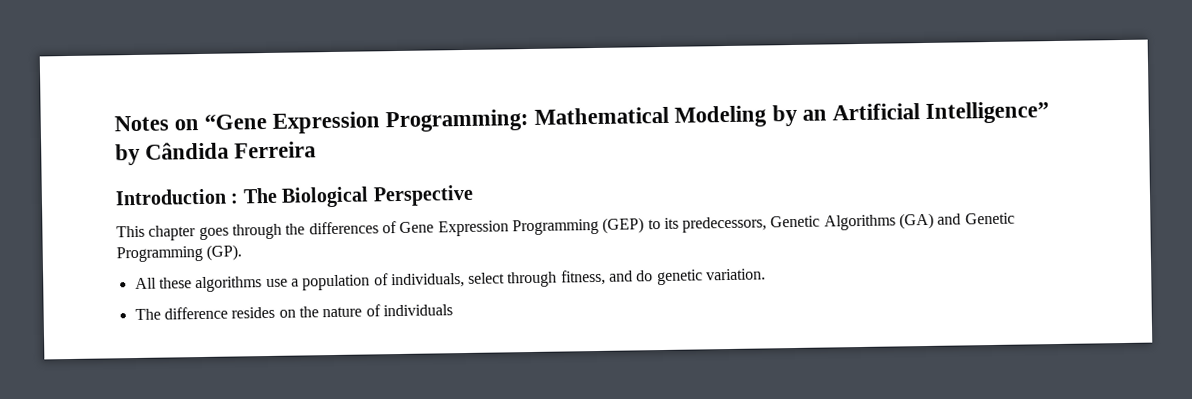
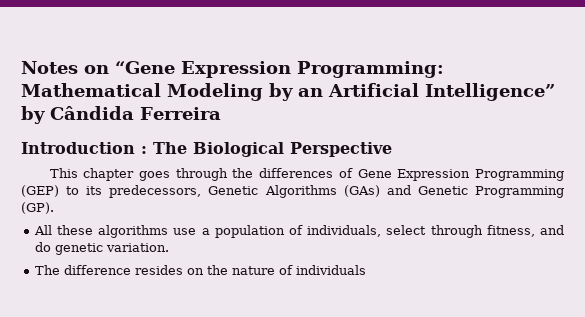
[899,212,935,230] (GA) -> [343,185,380,197] (GAs)

